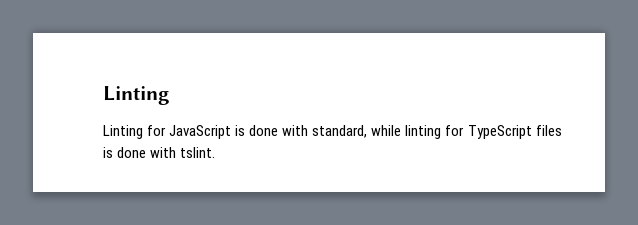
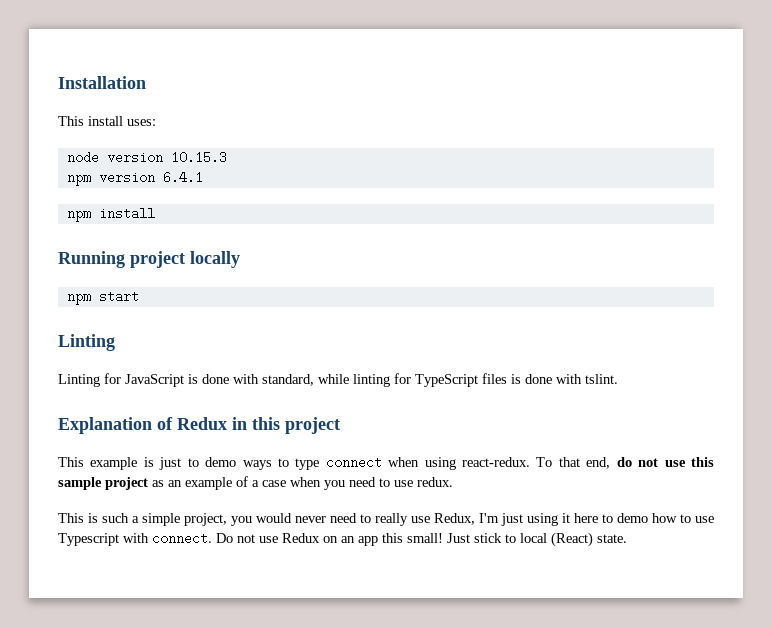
(103, 95) none -> [58,76,146,89] [58,116,156,126] [66,151,227,164] [66,171,203,186] [66,207,155,222] [58,251,240,268] [66,290,139,305] Installation // This install uses: // node version 10.15.3 // npm version 6.4.1 // npm install // Running project locally // npm start //
(216, 152) none -> [58,417,340,434] [58,456,715,470] [58,476,453,490] [58,513,714,526] [58,532,627,547] // Explanation of Redux in this project // This example is just to demo ways to type connect when using react-redux. To that end, do not use this sample project as an example of a case when you need to use redux. // This is such a simple project, you would never need to really use Redux, I'm just using it here to demo how to use Typescript with connect. Do not use Redux on an app this small! Just stick to local (React) state.

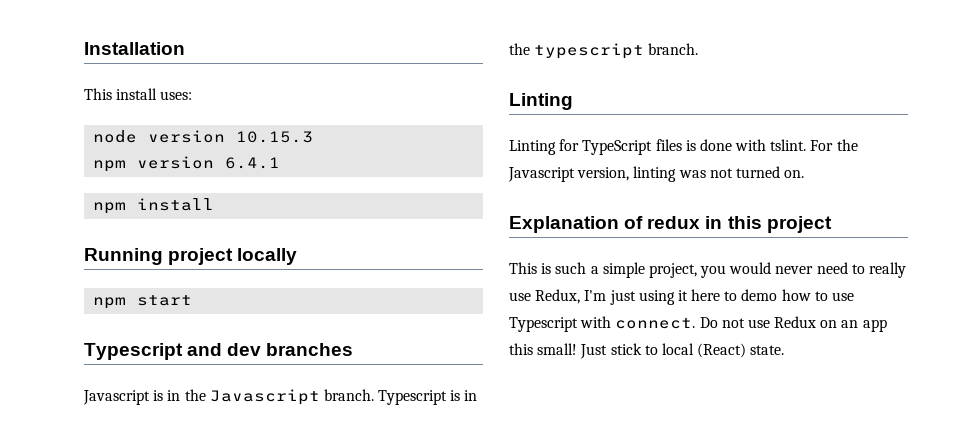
[58,334,115,351] [58,373,390,387] Linting // Linting for JavaScript is done with standard, while linting -> [84,343,354,360] [83,389,478,405] [509,43,699,59] [509,93,573,110] [509,140,556,155] Typescript and dev branches // Javascript is in the Javascript branch. Typescript is in the typescript branch. // Linting // Linting
(618, 379) none -> [810,139,858,151] [508,166,805,182] For the Javascript version, linting was not turned on.
[177,417,227,430] Redux -> [647,216,701,229] redux
[58,456,715,470] [58,476,453,490] // This example is just to demo ways to type connect when using react-redux. To that end, do not use this sample project as an example of a case when you need to use redux. -> (832, 224) none

